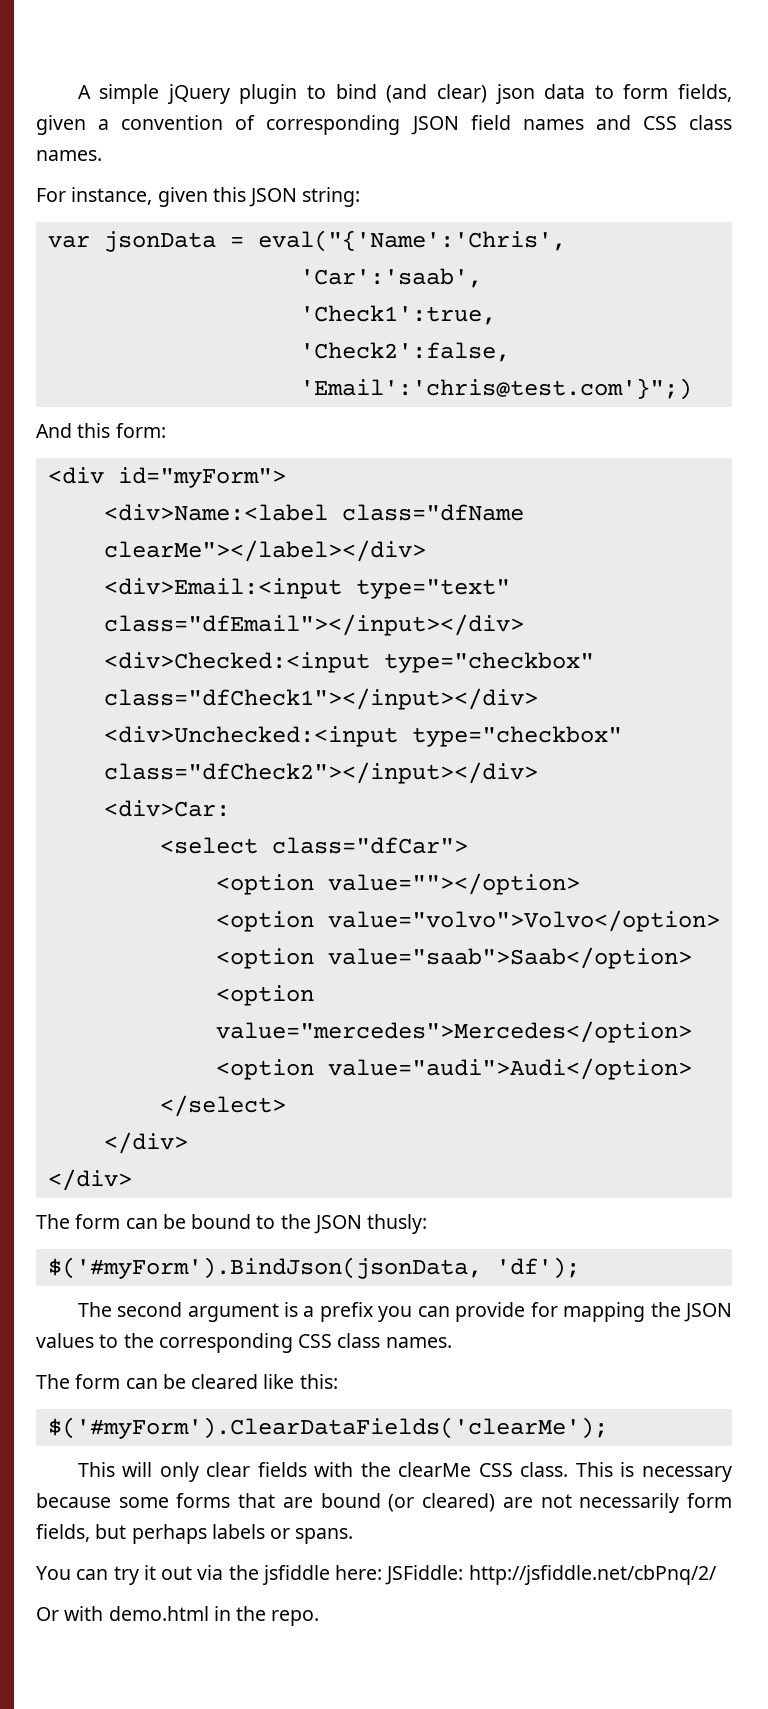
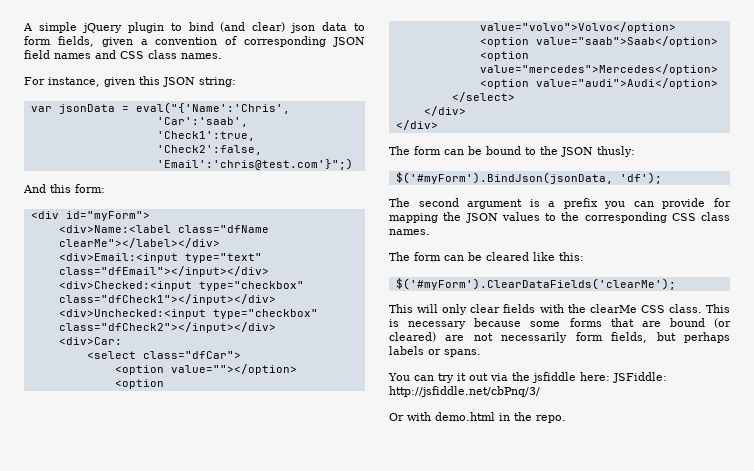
[468,1565,717,1585] http://jsfiddle.net/cbPnq/2/ -> [389,386,540,397] http://jsfiddle.net/cbPnq/3/

